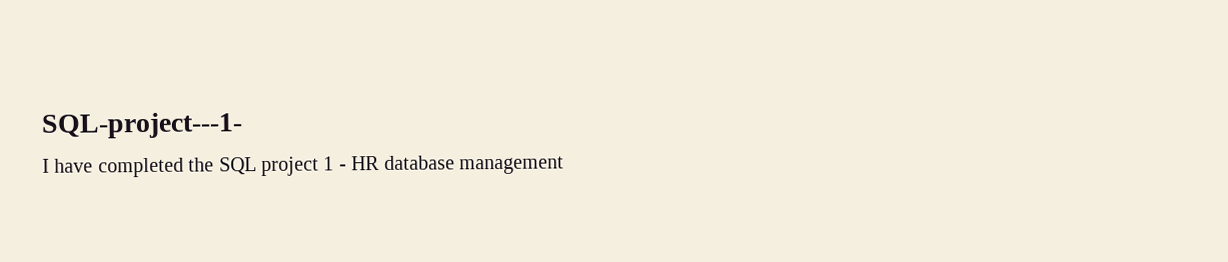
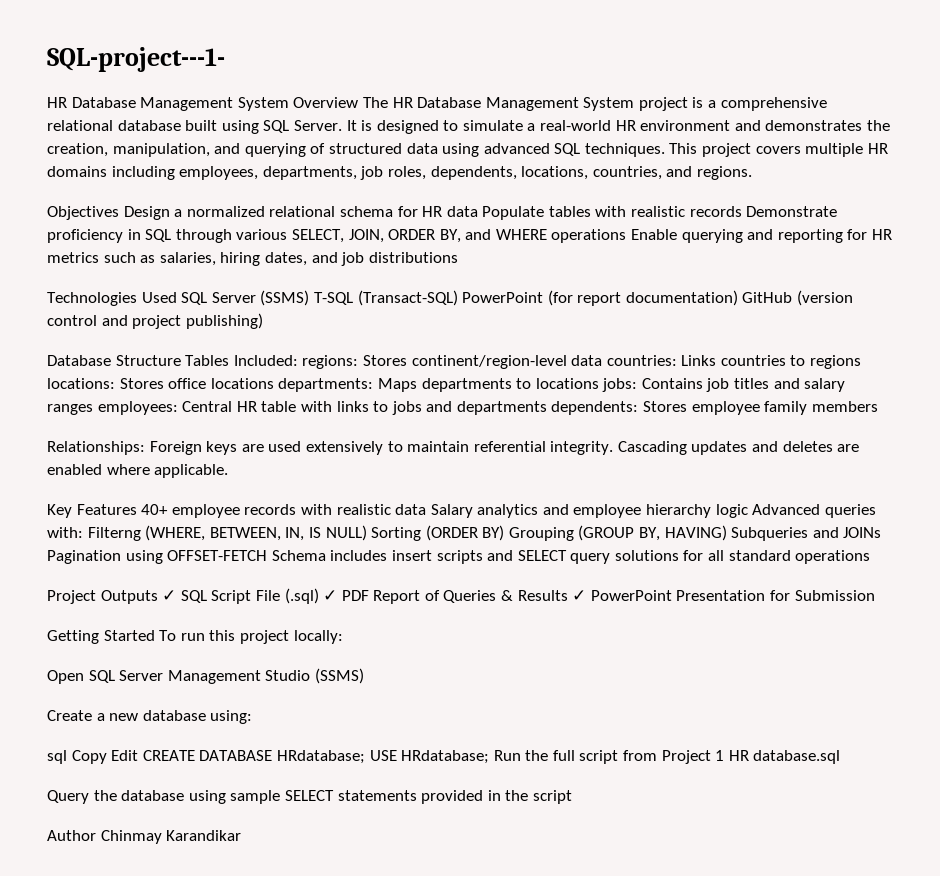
[42,155,564,178] I have completed the SQL project 1 - HR database management -> [47,97,827,111] [47,120,891,134] [47,143,888,157] [47,166,752,180] [47,206,838,220] [47,229,893,243] [47,252,458,266] [47,290,854,306] [47,313,263,329] [47,355,862,369] [47,378,846,392] [47,401,878,415] [47,441,860,455] [47,464,229,478] [47,504,876,518] [47,525,882,541] [47,550,871,564] [47,588,875,604] [47,630,343,644] [47,668,364,684] [47,710,253,724] [47,750,841,764] [47,790,572,804] [47,830,242,844] HR Database Management System Overview The HR Database Management System project is a comprehensive relational database built using SQL Server. It is designed to simulate a real-world HR environment and demonstrates the creation, manipulation, and querying of structured data using advanced SQL techniques. This project covers multiple HR domains including employees, departments, job roles, dependents, locations, countries, and regions. // Objectives Design a normalized relational schema for HR data Populate tables with realistic records Demonstrate proficiency in SQL through various SELECT, JOIN, ORDER BY, and WHERE operations Enable querying and reporting for HR metrics such as salaries, hiring dates, and job distributions // Technologies Used SQL Server (SSMS) T-SQL (Transact-SQL) PowerPoint (for report documentation) GitHub (version control and project publishing) // Database Structure Tables Included: regions: Stores continent/region-level data countries: Links countries to regions locations: Stores office locations departments: Maps departments to locations jobs: Contains job titles and salary ranges employees: Central HR table with links to jobs and departments dependents: Stores employee family members // Relationships: Foreign keys are used extensively to maintain referential integrity. Cascading updates and deletes are enabled where applicable. // Key Features 40+ employee records with realistic data Salary analytics and employee hierarchy logic Advanced queries with: Filterng (WHERE, BETWEEN, IN, IS NULL) Sorting (ORDER BY) Grouping (GROUP BY, HAVING) Subqueries and JOINs Pagination using OFFSET-FETCH Schema includes insert scripts and SELECT query solutions for all standard operations // Project Outputs ✓ SQL Script File (.sql) ✓ PDF Report of Queries & Results ✓ PowerPoint Presentation for Submission // Getting Started To run this project locally: // Open SQL Server Management Studio (SSMS) // Create a new database using: // sql Copy Edit CREATE DATABASE HRdatabase; USE HRdatabase; Run the full script from Project 1 HR database.sql // Query the database using sample SELECT statements provided in the script // Author Chinmay Karandikar

